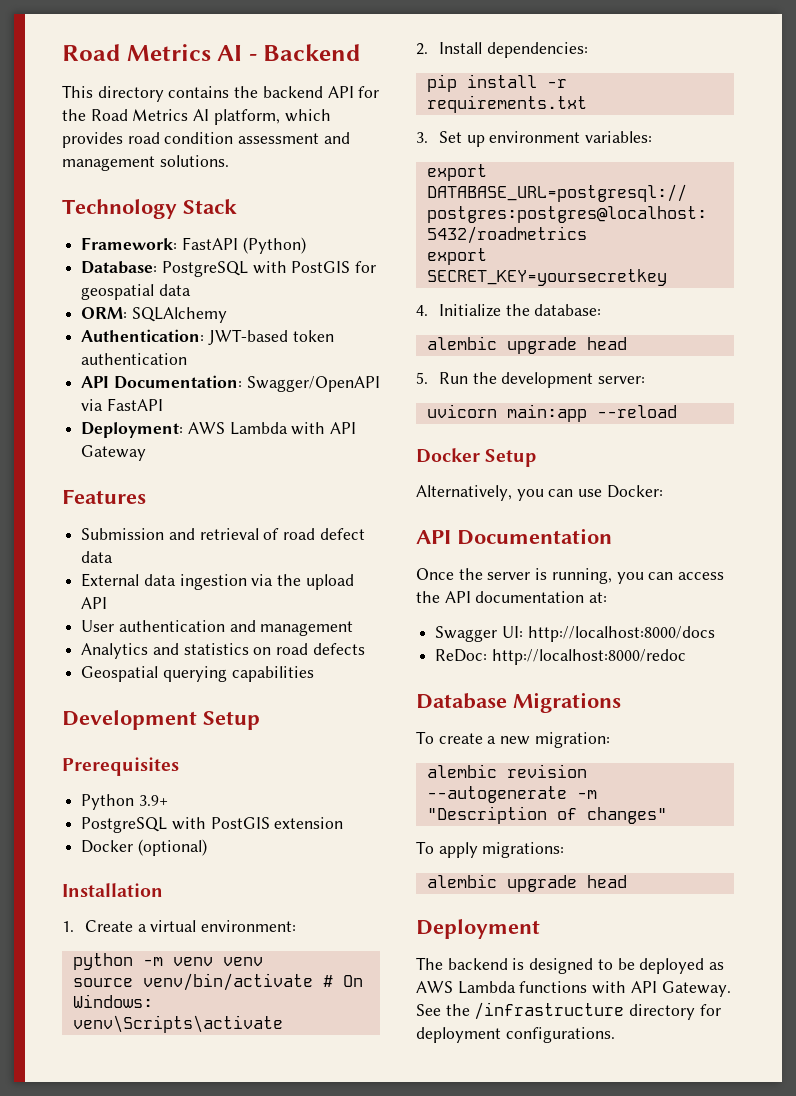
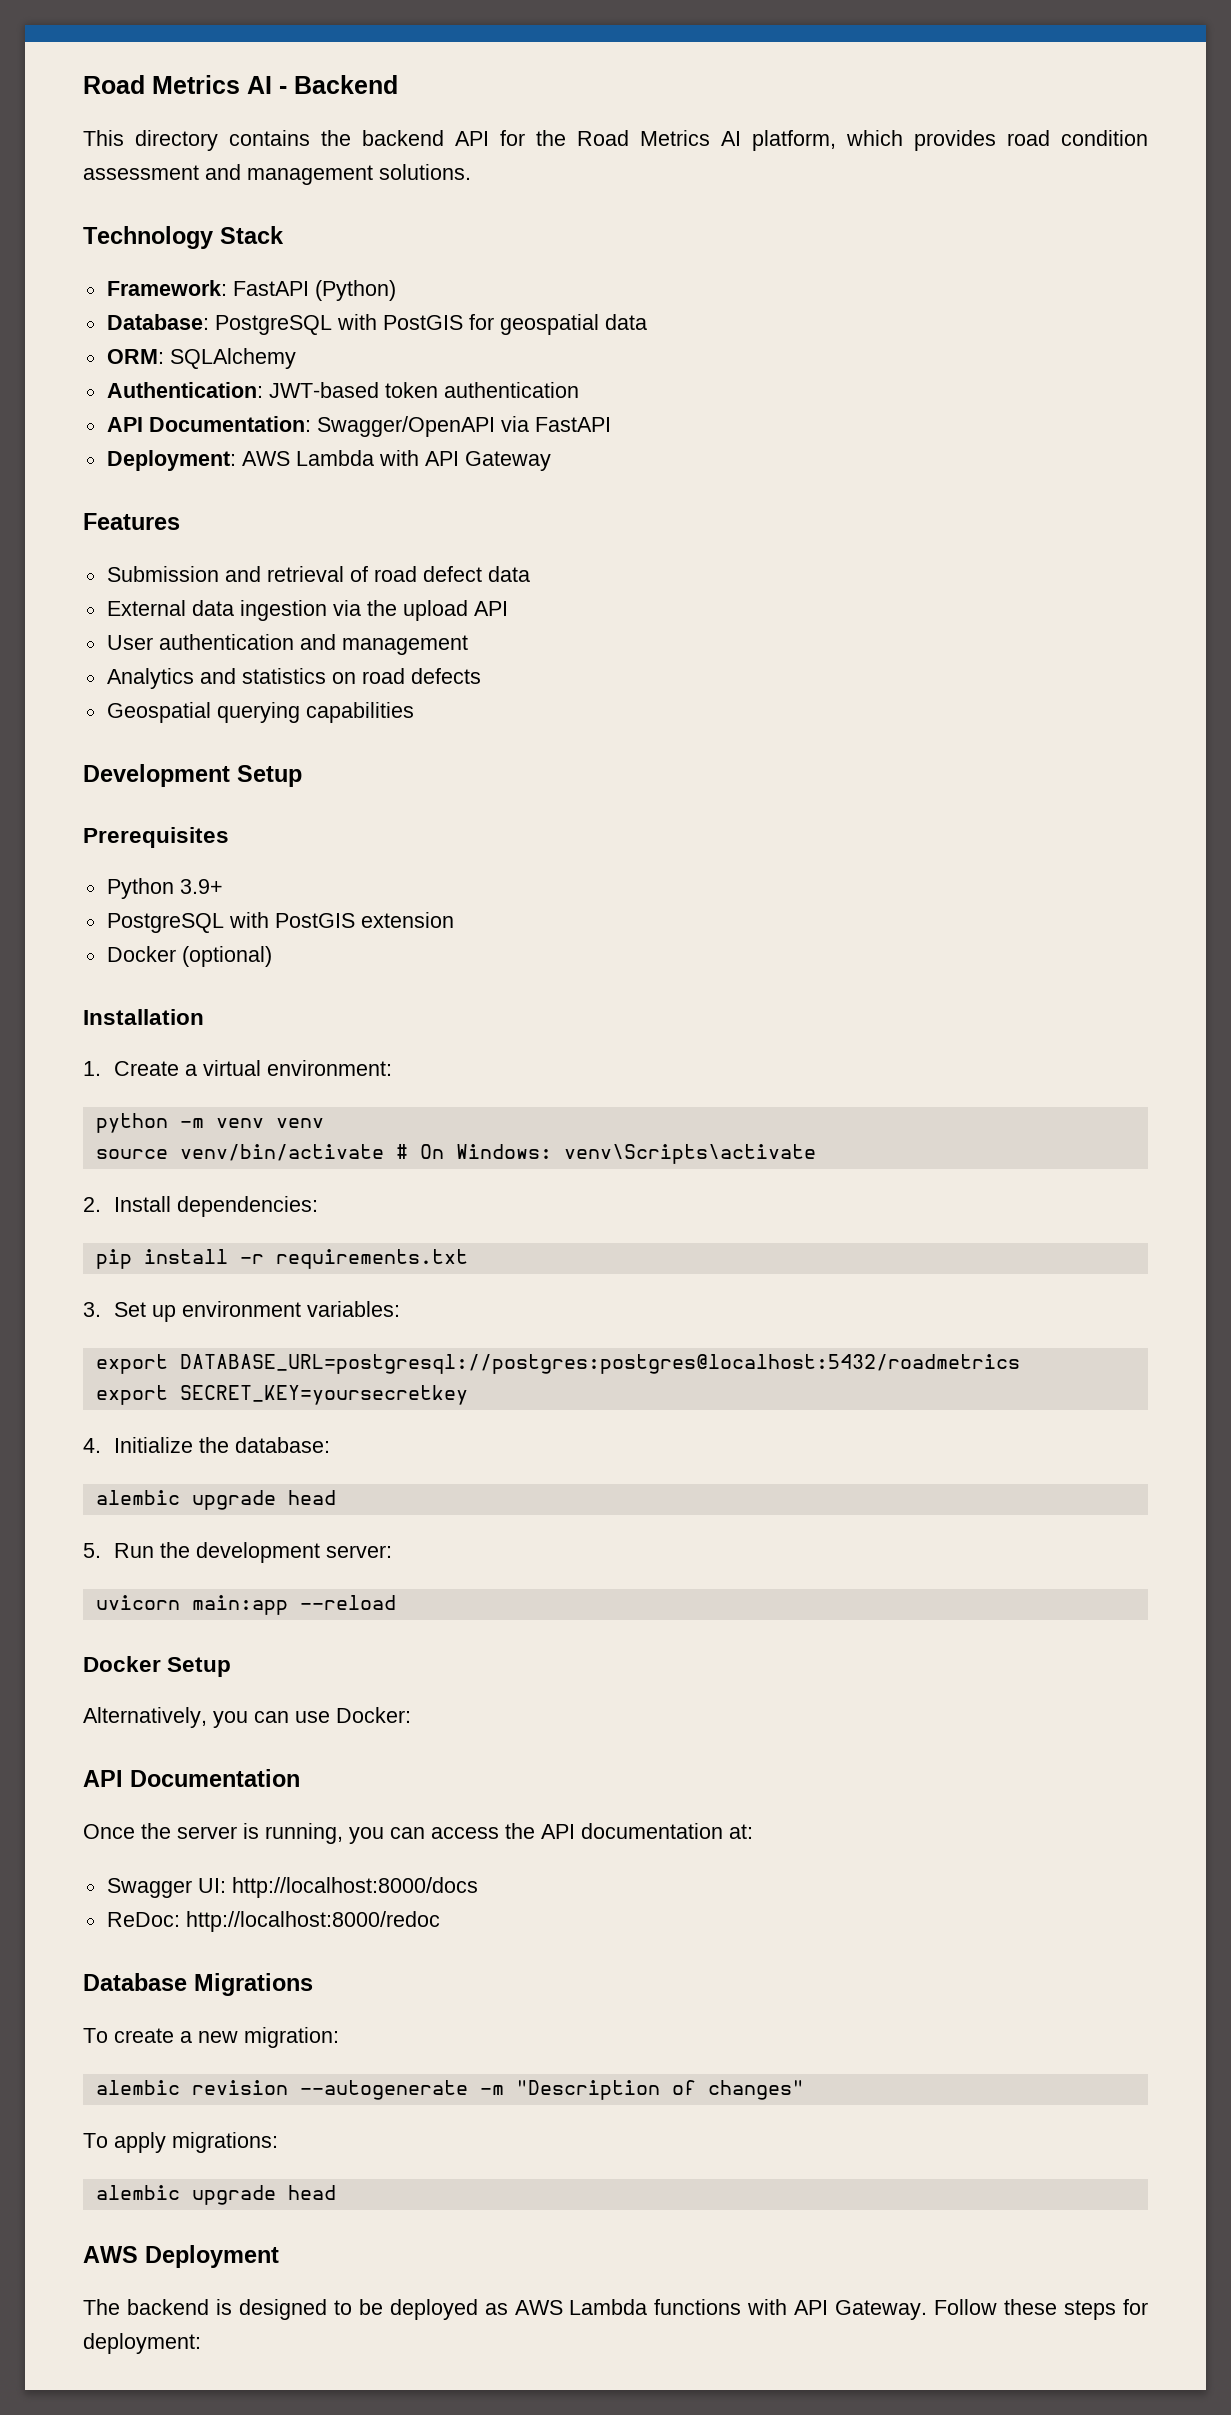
(627, 881) none -> [83,2246,138,2263] AWS
[416,1002,721,1020] [416,1027,615,1043] See the /infrastructure directory for deployment configurations. -> [934,2299,1149,2320] [83,2333,201,2354] Follow these steps for deployment:

